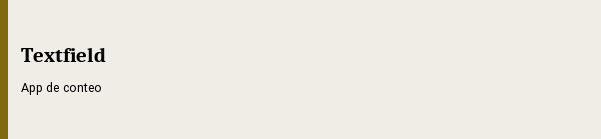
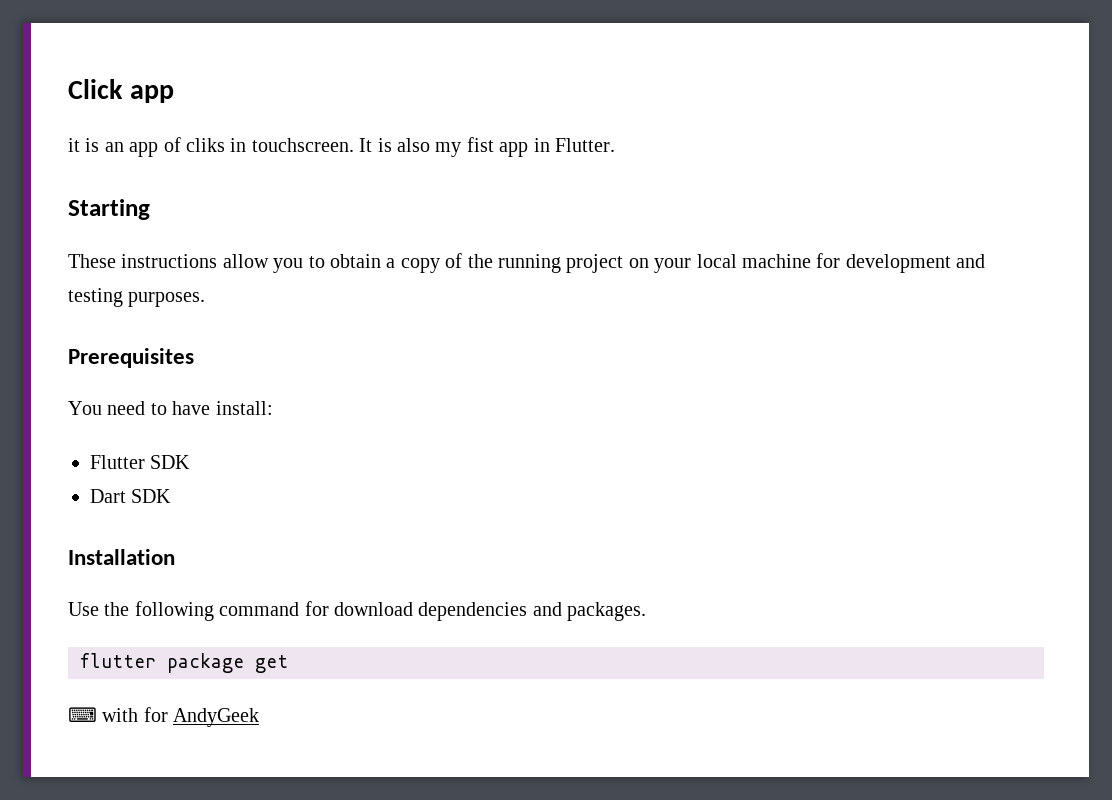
[21,47,106,62] [21,82,102,95] Textfield // App de conteo -> [68,79,174,103] [68,137,615,157] [68,199,150,220] [68,253,986,273] [68,288,206,307] [68,348,194,368] [68,401,273,415] [90,455,191,469] [90,489,172,503] [68,549,175,565] [68,601,647,621] [80,653,288,673] [68,707,260,727] Click app // it is an app of cliks in touchscreen. It is also my fist app in Flutter. // Starting // These instructions allow you to obtain a copy of the running project on your local machine for development and testing purposes. // Prerequisites // You need to have install: // Flutter SDK // Dart SDK // Installation // Use the following command for download dependencies and packages. // flutter package get // ⌨ with for AndyGeek

